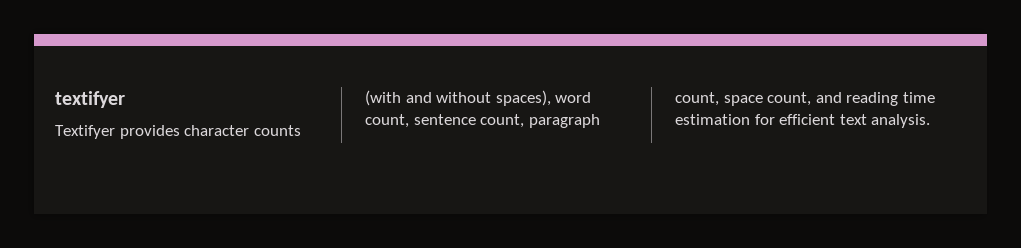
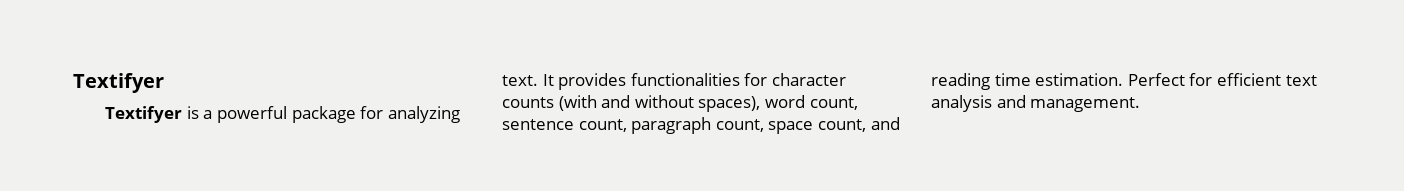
[55,91,125,108] [55,125,180,139] textifyer // Textifyer provides -> [73,73,164,93] [105,106,460,123] [502,73,768,90] Textifyer // Textifyer is a powerful package for analyzing text. It provides functionalities for
[675,114,750,125] estimation -> [1035,73,1185,86] estimation. Perfect
[871,114,931,128] analysis. -> [931,95,1141,112] analysis and management.

